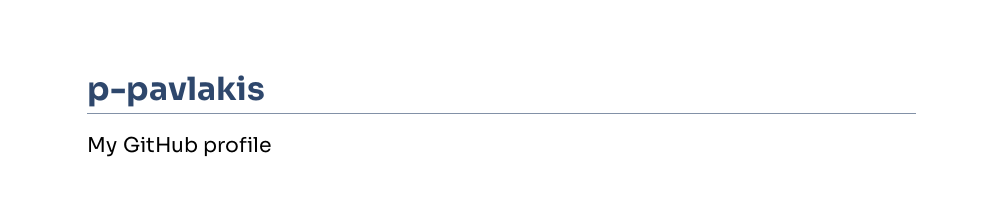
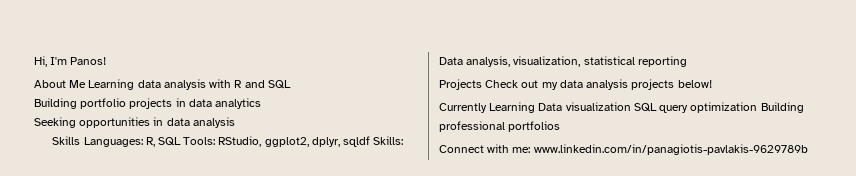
[87,75,265,107] [87,136,273,157] p-pavlakis // My GitHub profile -> [34,56,107,67] [34,79,291,90] [34,98,262,109] [34,117,235,128] [52,136,404,147] [439,56,687,67] [439,79,712,90] [439,102,804,113] [439,121,561,132] [439,144,808,155] Hi, I'm Panos! // About Me Learning data analysis with R and SQL // Building portfolio projects in data analytics // Seeking opportunities in data analysis // Skills Languages: R, SQL Tools: RStudio, ggplot2, dplyr, sqldf Skills: Data analysis, visualization, statistical reporting // Projects Check out my data analysis projects below! // Currently Learning Data visualization SQL query optimization Building professional portfolios // Connect with me: www.linkedin.com/in/panagiotis-pavlakis-9629789b

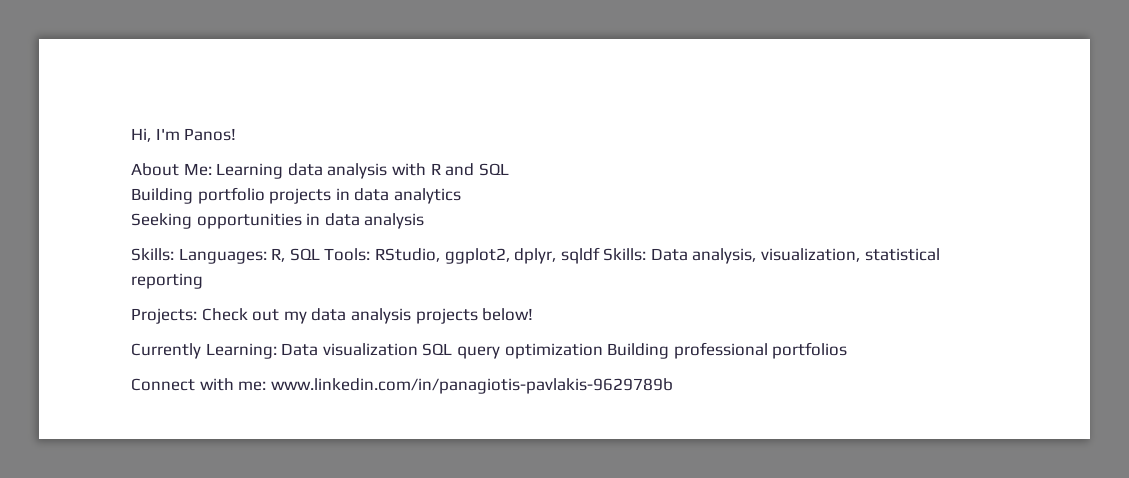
[69,80,87,88] Me -> [183,163,212,176] Me:
[52,136,81,145] Skills -> [131,248,174,261] Skills:
[439,79,482,90] Projects -> [131,308,197,324] Projects:
[489,102,536,113] Learning -> [205,343,277,359] Learning:

